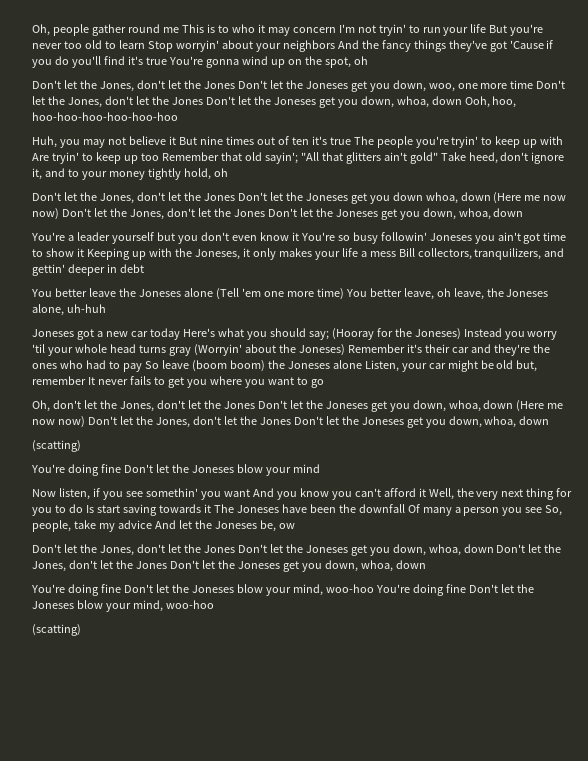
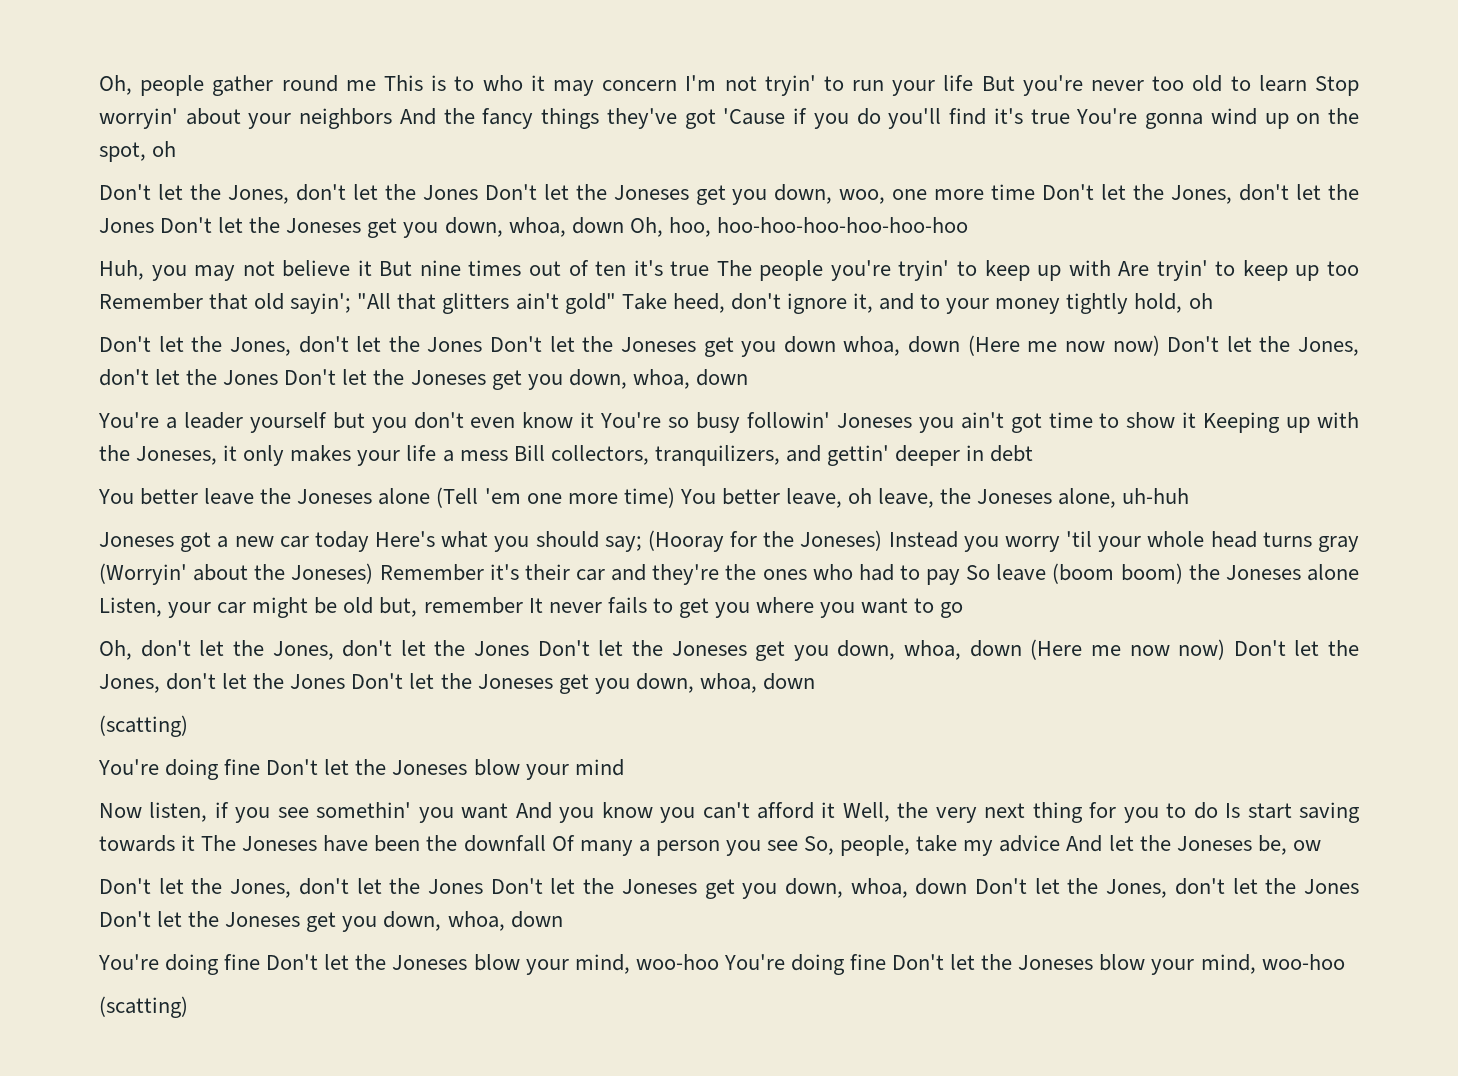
[464,96,490,108] Ooh, -> [629,217,663,237] Oh,

